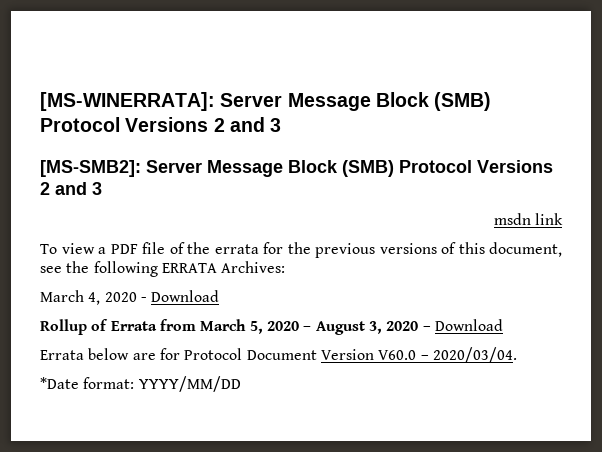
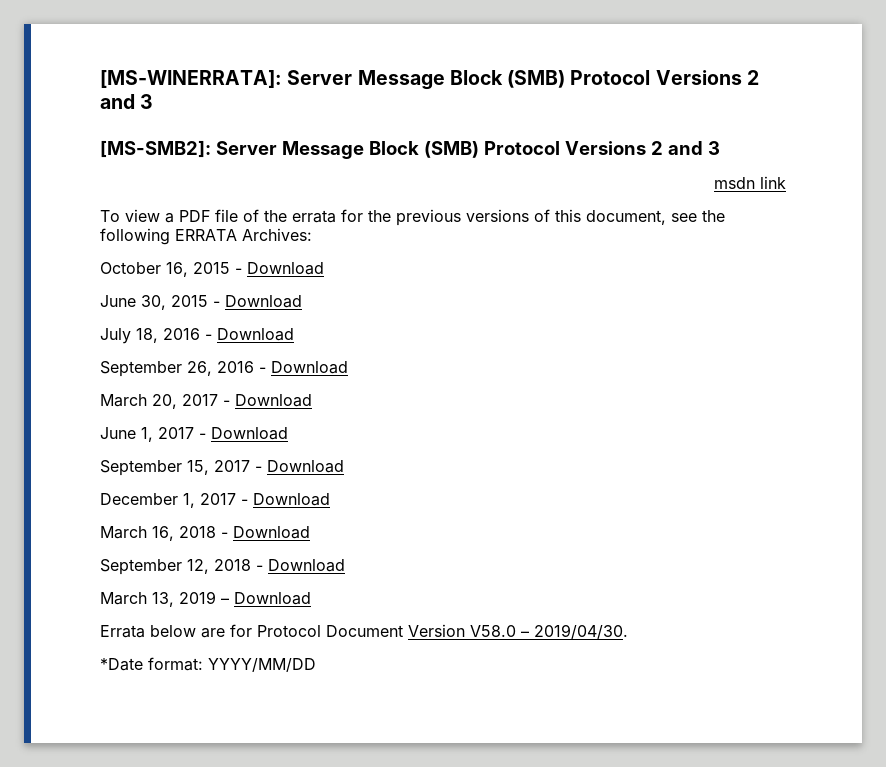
[40,290,220,305] [40,319,419,335] March 4, 2020 - Download // Rollup of Errata from March 5, 2020 – August 3, 2020 -> [100,262,324,277] [100,295,302,310] [100,328,294,344] [100,361,348,377] [100,394,312,409] [100,427,288,442] [100,460,344,476] [100,493,330,508] [100,526,310,541] [100,559,345,575] [100,591,216,607] October 16, 2015 - Download // June 30, 2015 - Download // July 18, 2016 - Download // September 26, 2016 - Download // March 20, 2017 - Download // June 1, 2017 - Download // September 15, 2017 - Download // December 1, 2017 - Download // March 16, 2018 - Download // September 12, 2018 - Download // March 13, 2019
[378,347,517,363] V60.0 – 2020/03/04. -> [470,624,628,639] V58.0 – 2019/04/30.

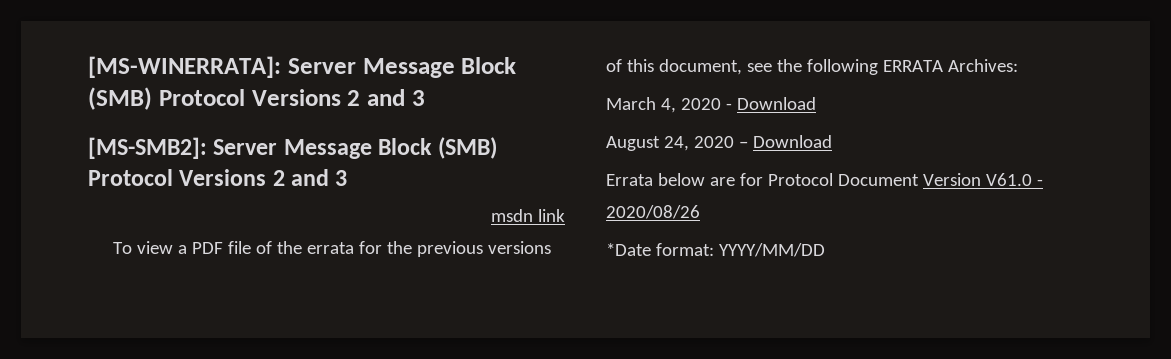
[100,262,324,277] [100,295,302,310] [100,328,294,344] [100,361,348,377] [100,394,312,409] [100,427,288,442] [100,460,344,476] [100,493,330,508] [100,526,310,541] [100,559,345,575] [100,591,216,607] October 16, 2015 - Download // June 30, 2015 - Download // July 18, 2016 - Download // September 26, 2016 - Download // March 20, 2017 - Download // June 1, 2017 - Download // September 15, 2017 - Download // December 1, 2017 - Download // March 16, 2018 - Download // September 12, 2018 - Download // March 13, 2019 -> [606,97,816,113] [606,136,734,151] March 4, 2020 - Download // August 24, 2020
[470,624,628,639] V58.0 – 2019/04/30. -> [985,173,1043,186] [606,205,700,219] V61.0 - 2020/08/26

